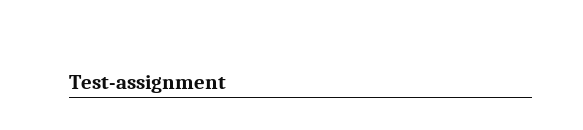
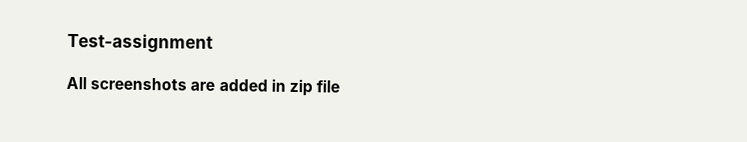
(226, 84) none -> [66,76,341,97] // All screenshots are added in zip file

